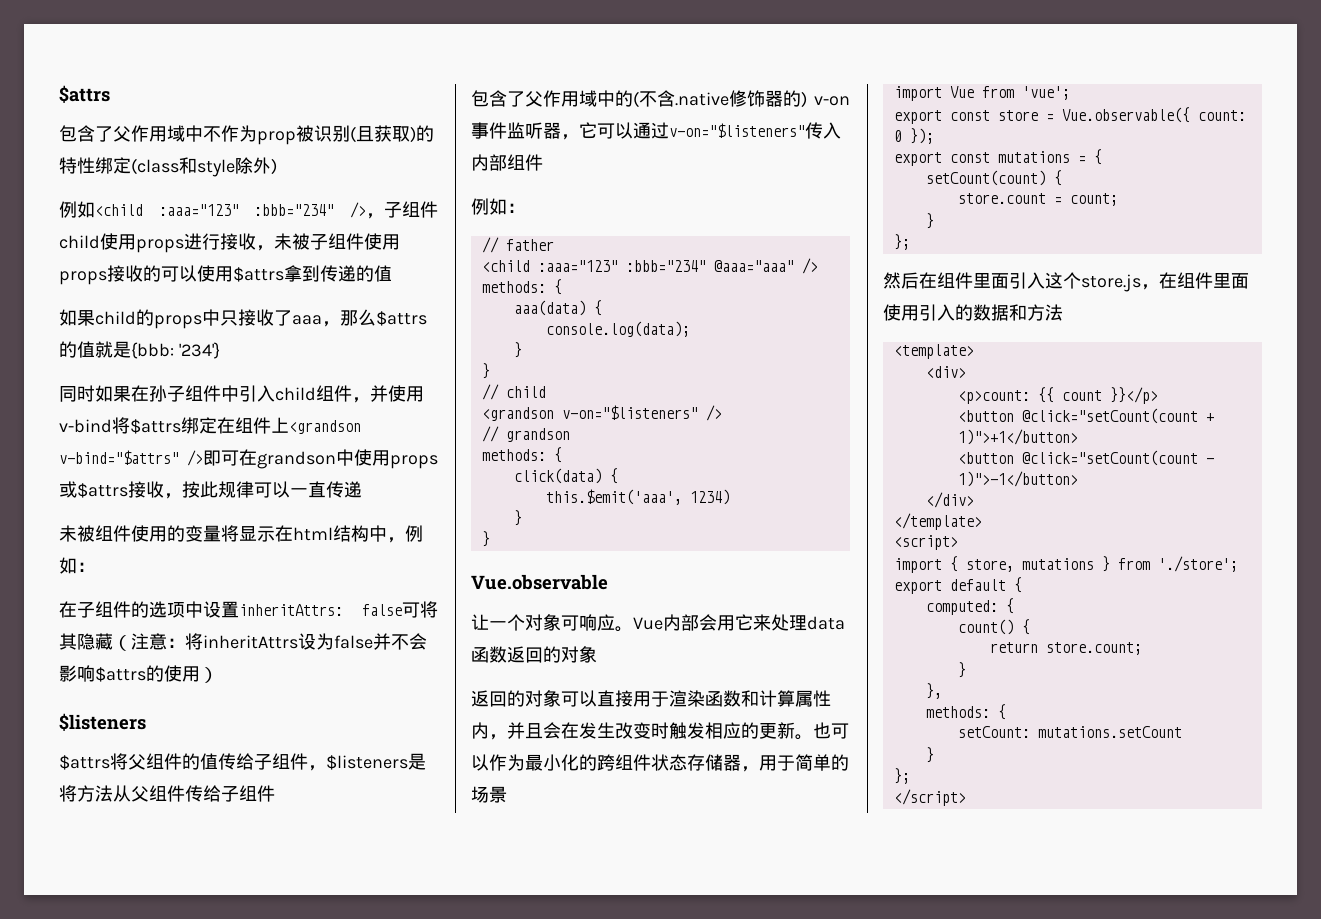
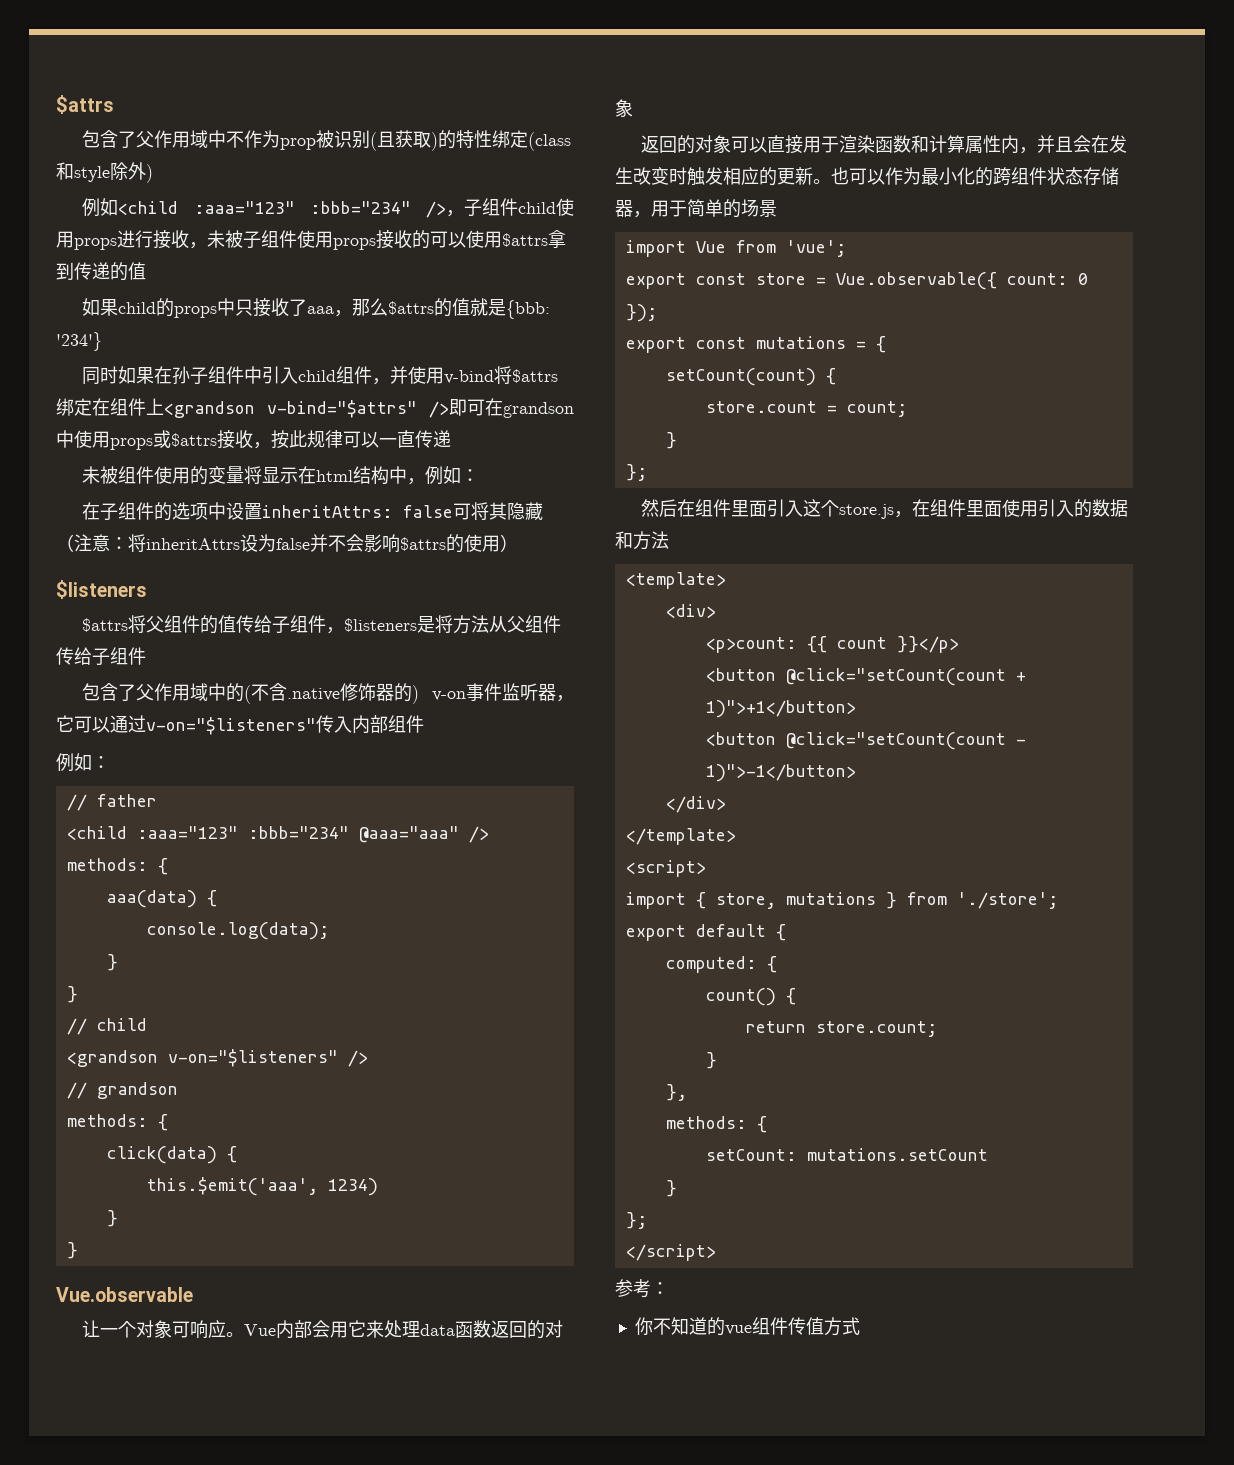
(966, 797) none -> [615,1279,669,1298] [634,1317,860,1336] // 参考： // 你不知道的vue组件传值方式

